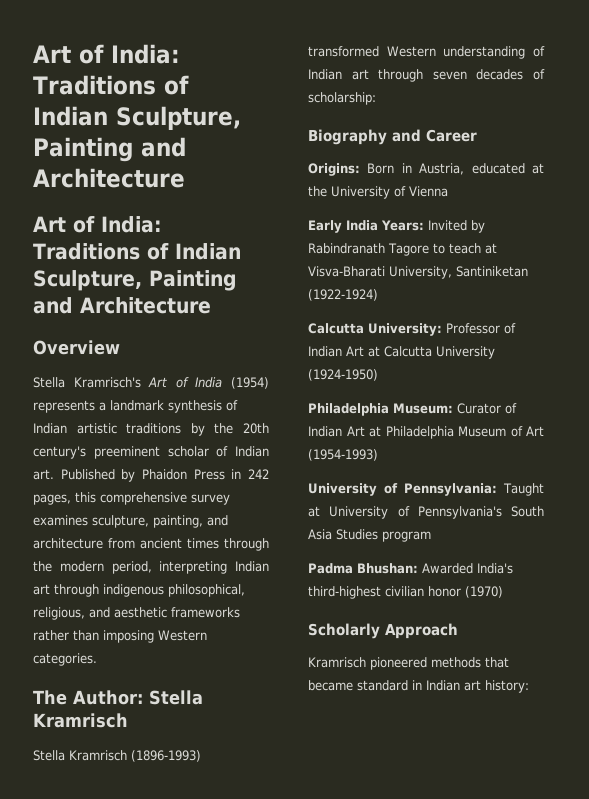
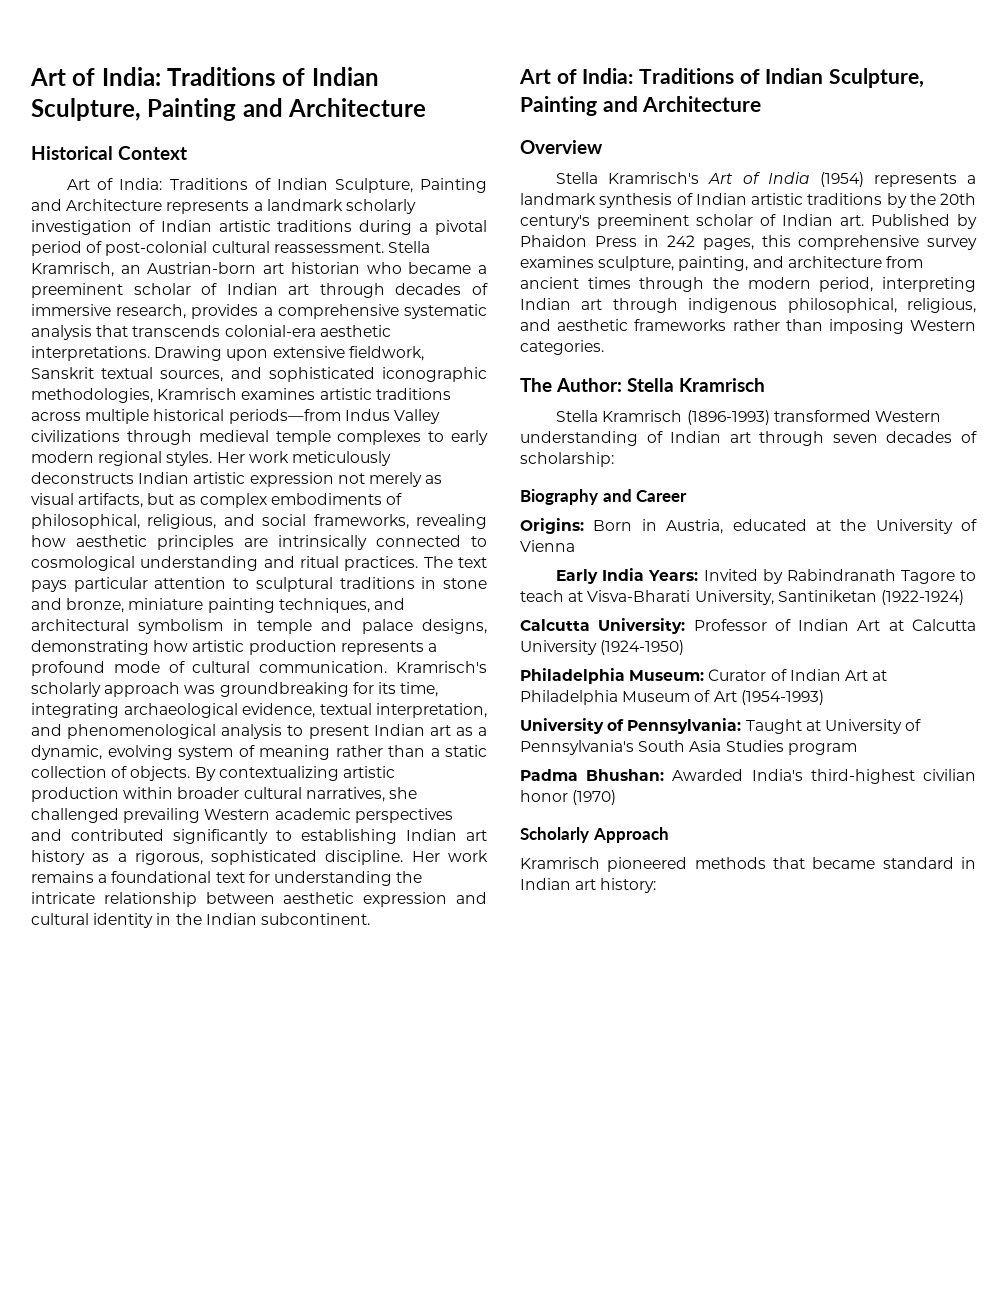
(185, 178) none -> [31,146,188,160] [67,178,487,193] [31,199,416,214] [31,220,487,235] [31,241,430,256] [31,262,487,277] [31,283,488,298] [31,304,487,319] [31,325,391,340] [31,346,424,361] [31,367,487,382] [31,388,451,403] [31,409,440,424] [31,430,488,445] [31,451,391,466] [31,472,443,487] [31,493,403,508] [31,514,487,529] [31,535,487,550] [31,556,487,571] [31,577,488,592] [31,598,405,613] [31,619,487,634] [31,640,437,655] [31,661,488,676] [31,682,439,697] [31,703,487,718] [31,724,487,739] [31,745,487,760] [31,766,395,781] [31,787,417,802] [31,808,453,823] [31,829,487,844] [31,850,488,865] [31,871,423,886] [31,892,488,907] [31,913,370,928] // Historical Context // Art of India: Traditions of Indian Sculpture, Painting and Architecture represents a landmark scholarly investigation of Indian artistic traditions during a pivotal period of post-colonial cultural reassessment. Stella Kramrisch, an Austrian-born art historian who became a preeminent scholar of Indian art through decades of immersive research, provides a comprehensive systematic analysis that transcends colonial-era aesthetic interpretations. Drawing upon extensive fieldwork, Sanskrit textual sources, and sophisticated iconographic methodologies, Kramrisch examines artistic traditions across multiple historical periods—from Indus Valley civilizations through medieval temple complexes to early modern regional styles. Her work meticulously deconstructs Indian artistic expression not merely as visual artifacts, but as complex embodiments of philosophical, religious, and social frameworks, revealing how aesthetic principles are intrinsically connected to cosmological understanding and ritual practices. The text pays particular attention to sculptural traditions in stone and bronze, miniature painting techniques, and architectural symbolism in temple and palace designs, demonstrating how artistic production represents a profound mode of cultural communication. Kramrisch's scholarly approach was groundbreaking for its time, integrating archaeological evidence, textual interpretation, and phenomenological analysis to present Indian art as a dynamic, evolving system of meaning rather than a static collection of objects. By contextualizing artistic production within broader cultural narratives, she challenged prevailing Western academic perspectives and contributed significantly to establishing Indian art history as a rigorous, sophisticated discipline. Her work remains a foundational text for understanding the intricate relationship between aesthetic expression and cultural identity in the Indian subcontinent.

